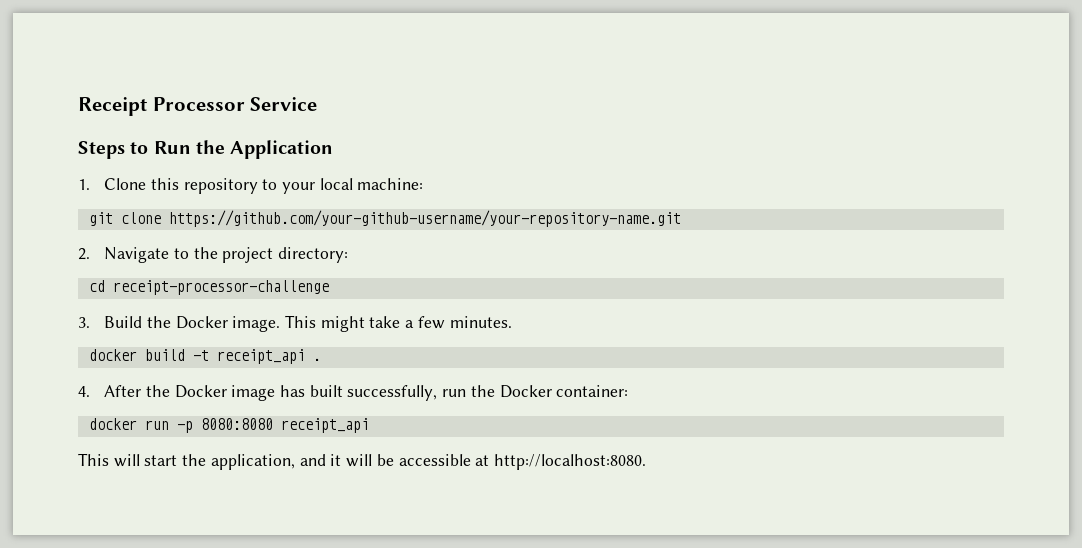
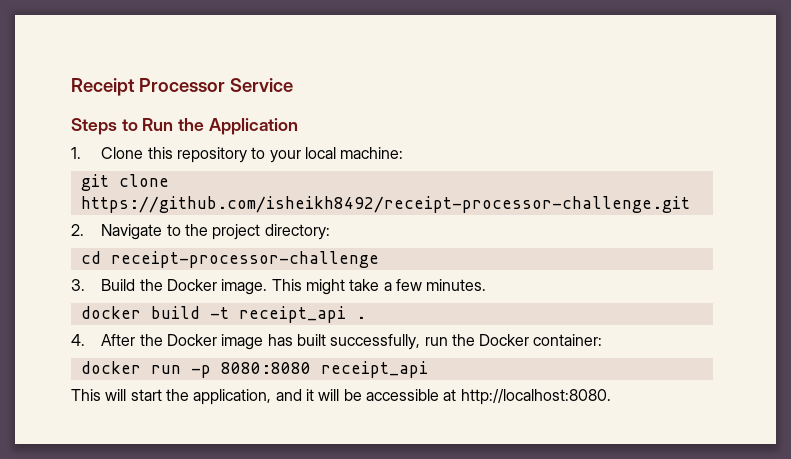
[168,210,681,227] https://github.com/your-github-username/your-repository-name.git -> [80,196,690,213] https://github.com/isheikh8492/receipt-processor-challenge.git

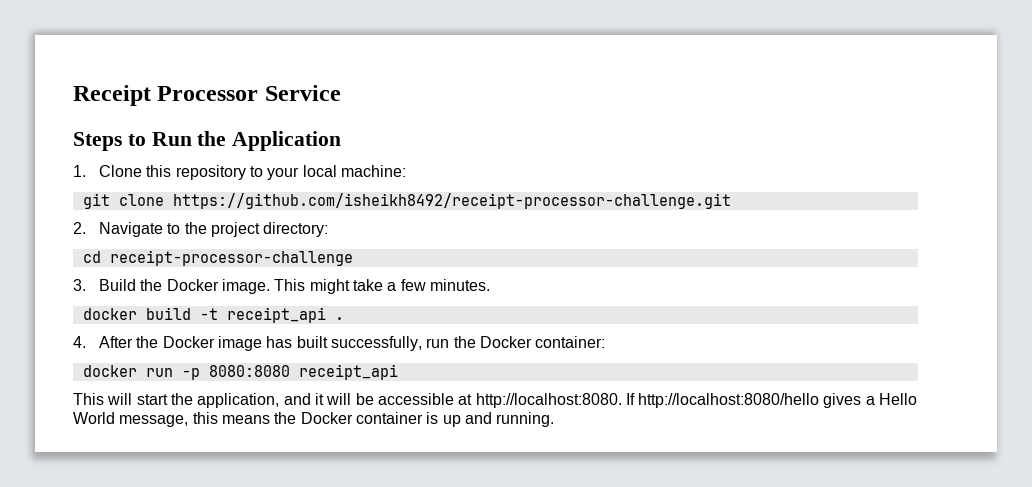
(611, 397) none -> [625,393,918,408] [73,412,555,427] If http://localhost:8080/hello gives a Hello World message, this means the Docker container is up and running.

